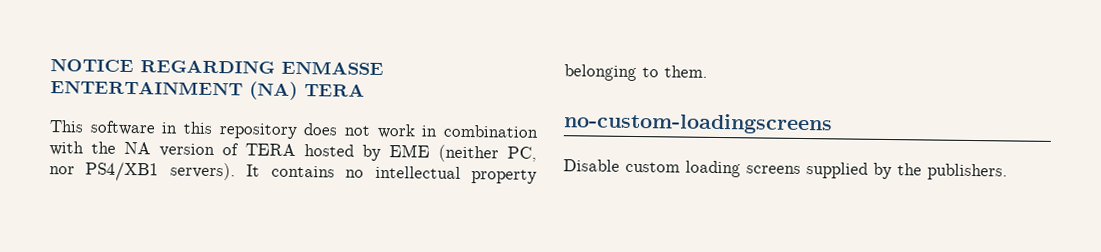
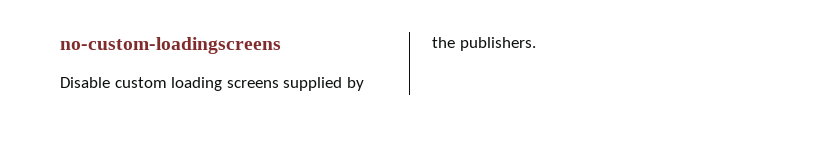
[50,58,384,76] [50,80,365,100] [49,120,539,139] [49,141,537,163] [49,161,537,184] [564,64,708,82] NOTICE REGARDING ENMASSE ENTERTAINMENT (NA) TERA // This software in this repository does not work in combination with the NA version of TERA hosted by EME (neither PC, nor PS4/XB1 servers). It contains no intellectual property belonging to them. // -> (60, 45) none

